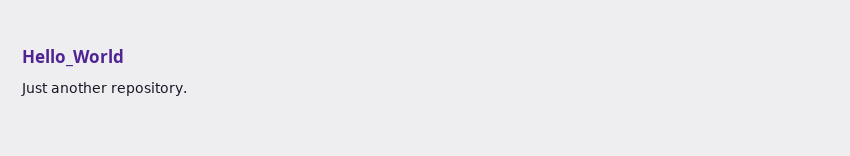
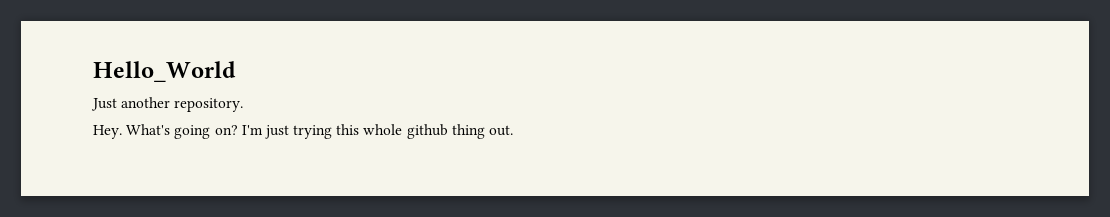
(187, 89) none -> [93,124,514,139] // Hey. What's going on? I'm just trying this whole github thing out.

